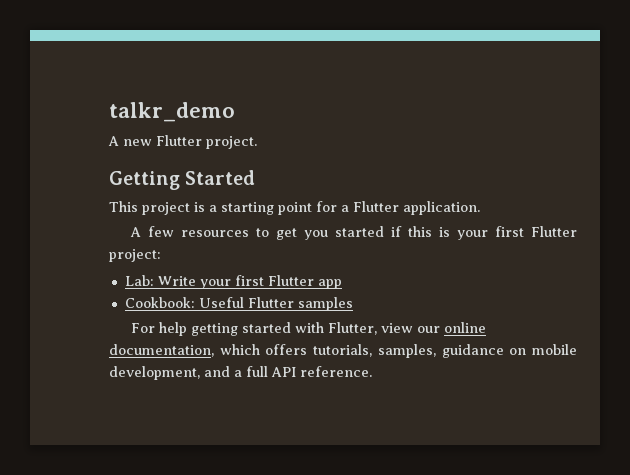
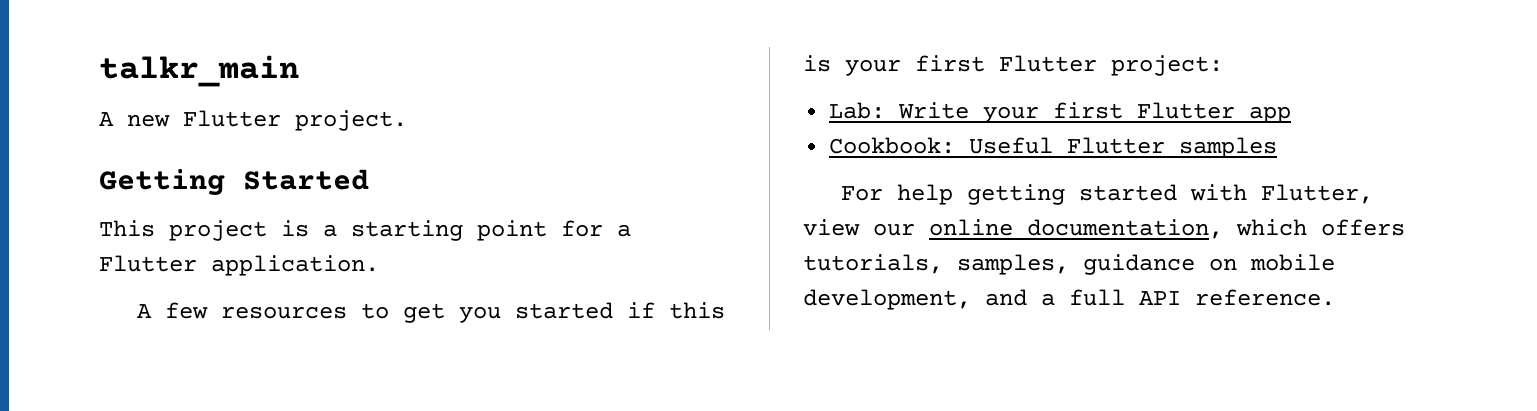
[109,102,235,122] talkr_demo -> [99,55,299,87] talkr_main

